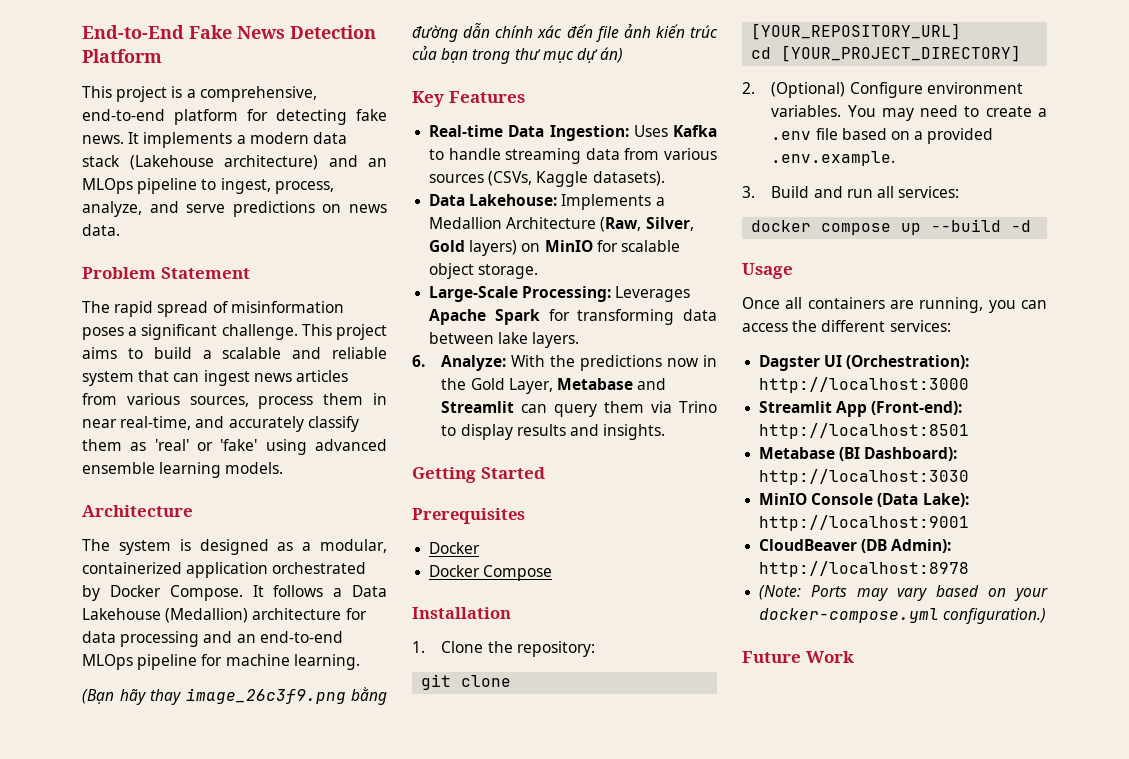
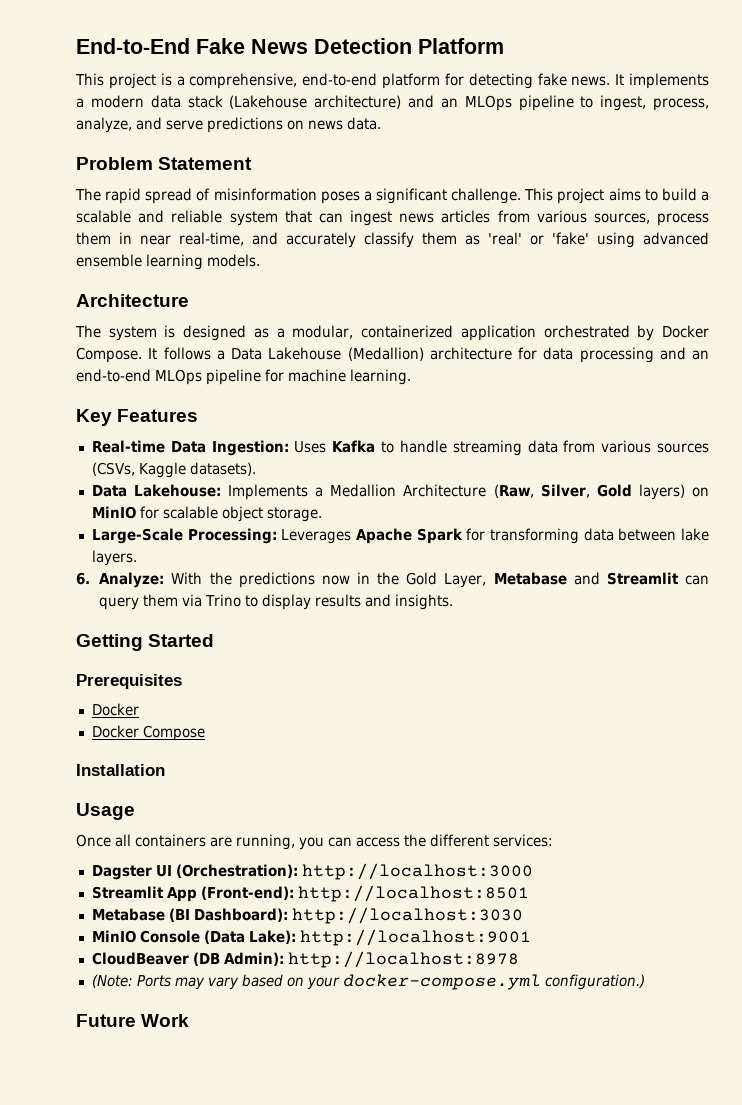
[82,687,387,705] [412,23,718,42] [412,46,624,64] // (Bạn hãy thay image_26c3f9.png bằng đường dẫn chính xác đến file ảnh kiến trúc của bạn trong thư mục dự án) -> (411, 377) none
[412,641,595,657] [421,674,512,690] [751,23,962,40] [751,45,1022,62] [742,82,1023,98] [771,105,1047,121] [771,128,994,144] [771,151,896,166] [742,186,960,198] [751,219,1032,235] // 1. Clone the repository: // git clone [YOUR_REPOSITORY_URL] // cd [YOUR_PROJECT_DIRECTORY] // 2. (Optional) Configure environment variables. You may need to create a .env file based on a provided .env.example. // 3. Build and run all services: // docker compose up --build -d -> (165, 770) none

